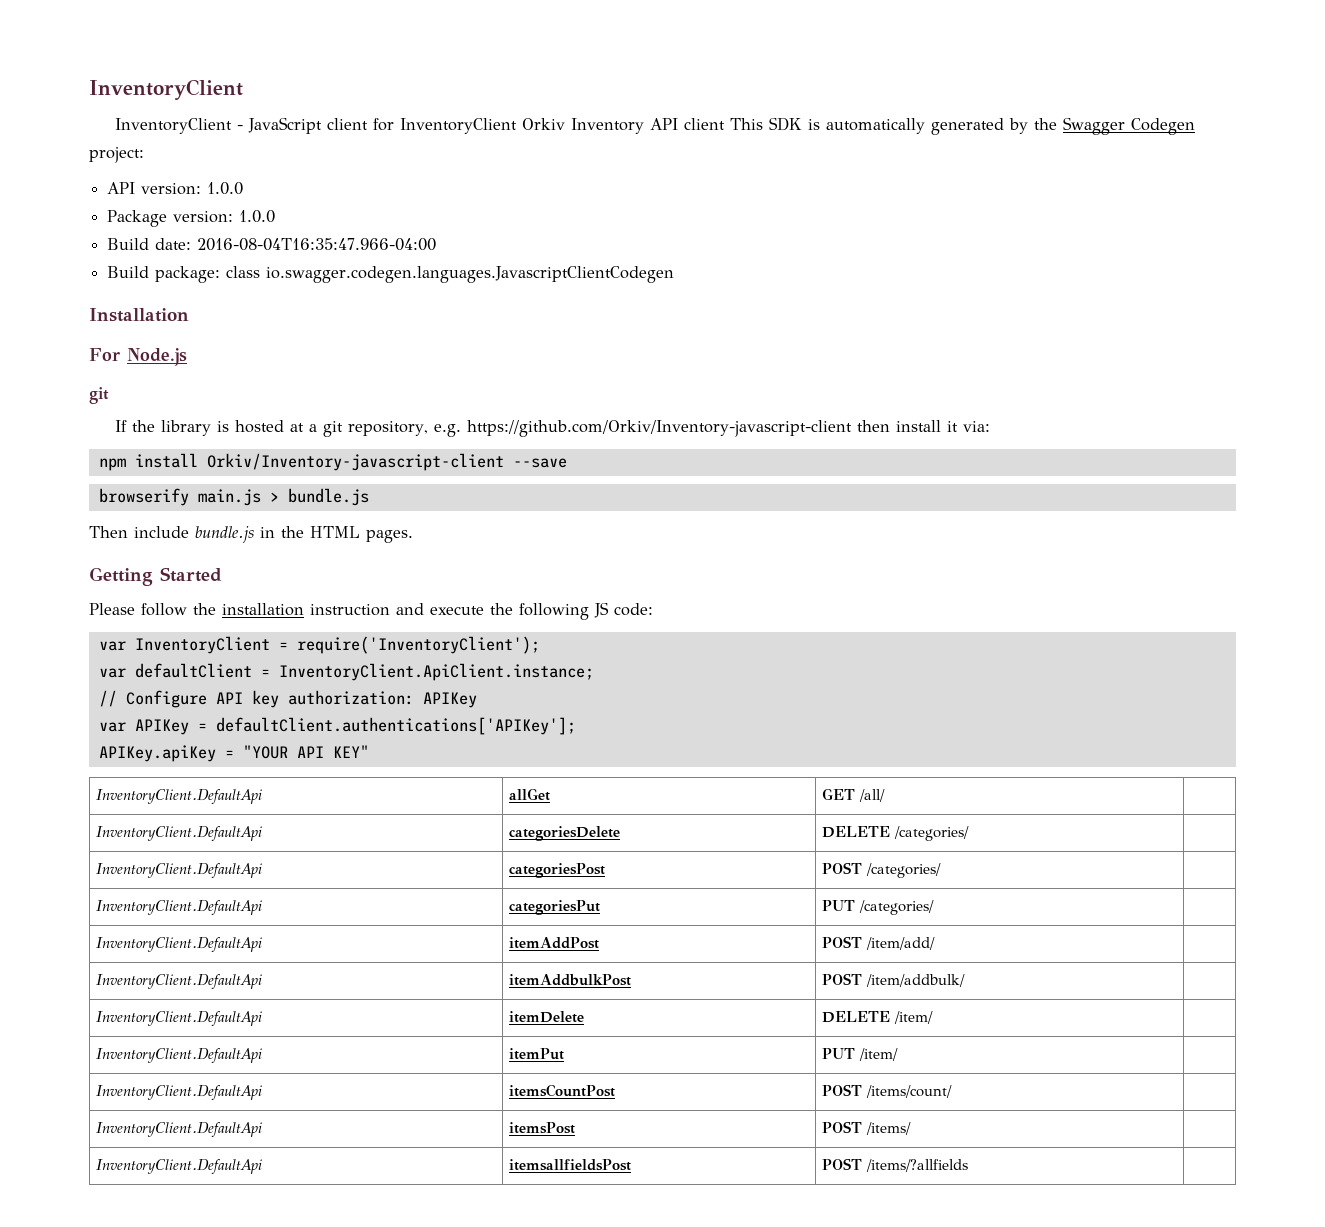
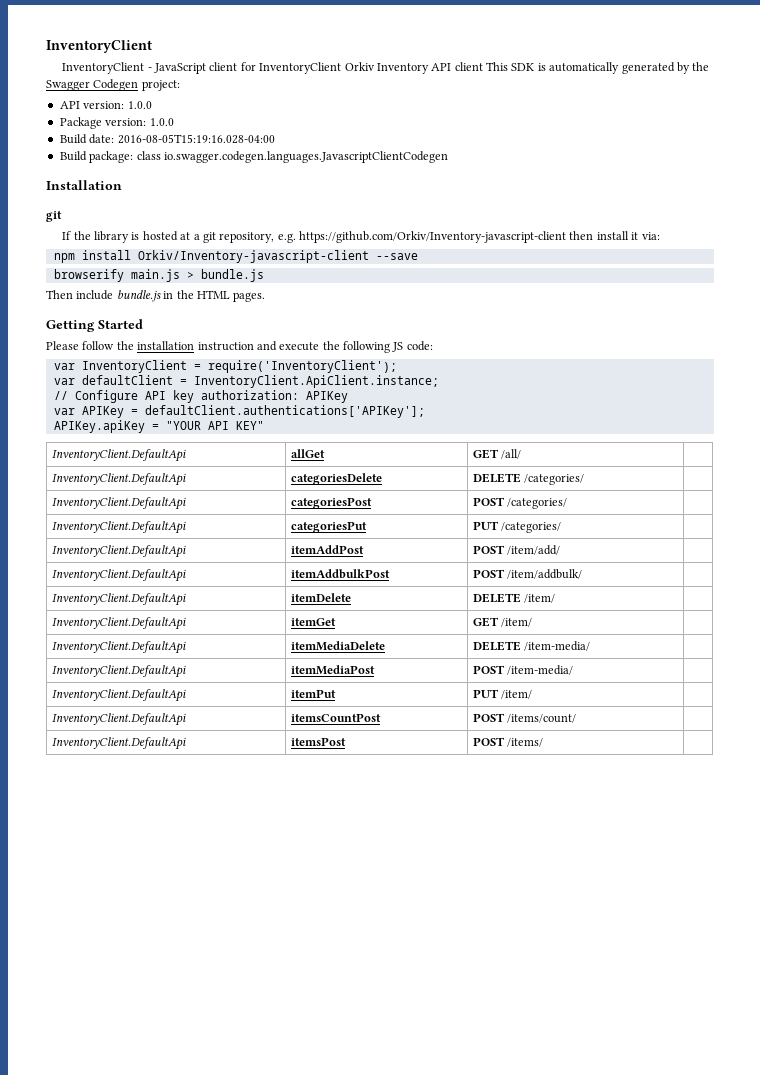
[197,238,437,251] 2016-08-04T16:35:47.966-04:00 -> [117,134,275,144] 2016-08-05T15:19:16.028-04:00
[89,348,187,366] // For Node.js -> (122, 185) none
(934, 1017) none -> [51,617,186,630] [290,618,336,626] [472,617,533,627] [51,641,186,654] [290,641,385,651] [472,641,591,651] [51,665,186,678] [290,665,375,675] [472,665,574,675] // InventoryClient.DefaultApi | itemGet | GET /item/ | // InventoryClient.DefaultApi | itemMediaDelete | DELETE /item-media/ | // InventoryClient.DefaultApi | itemMediaPost | POST /item-media/ |
[96,1159,263,1174] [509,1159,632,1171] [822,1158,969,1172] // InventoryClient.DefaultApi | itemsallfieldsPost | POST /items/?allfields | -> (544, 742) none

